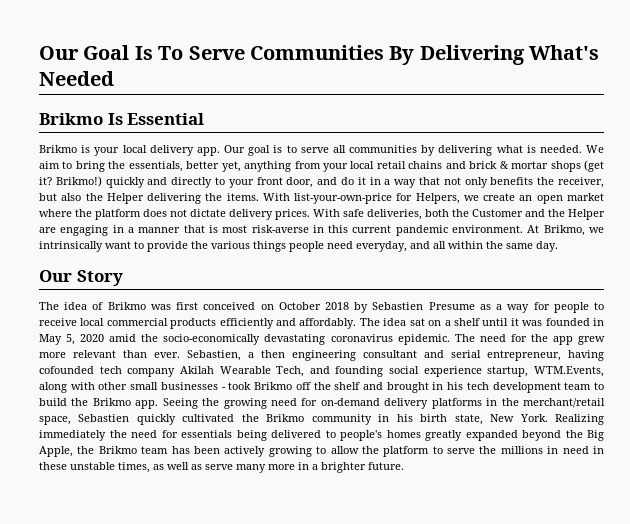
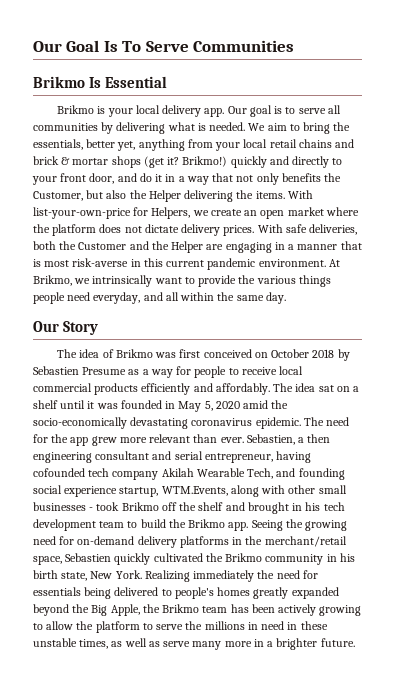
[389,45,600,65] [39,71,114,86] By Delivering What's Needed -> (295, 46) none
[558,177,605,188] receiver, -> [33,191,83,201] Customer,

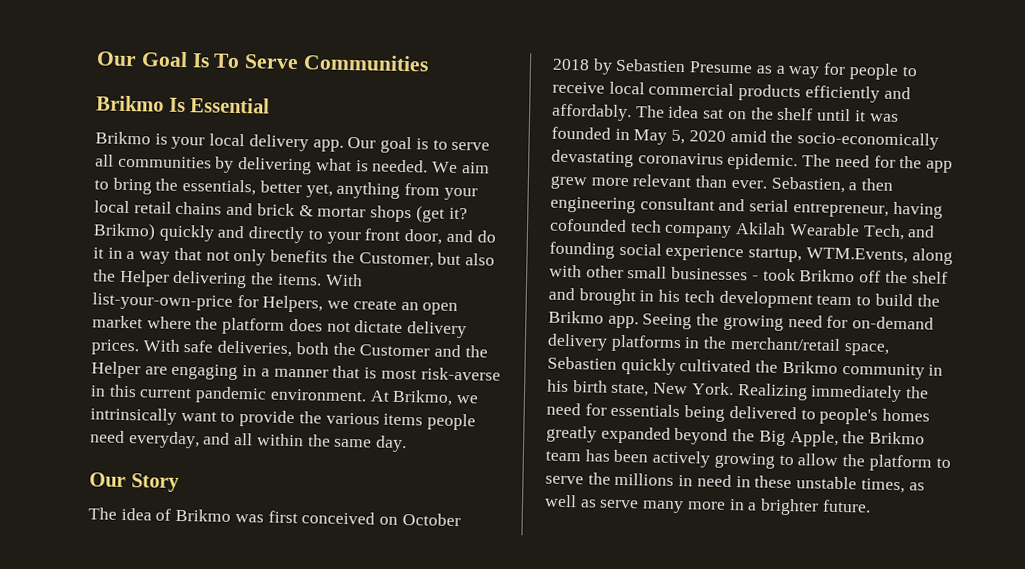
[182,156,228,167] Brikmo!) -> [93,222,156,241] Brikmo)
[298,275,331,287] things -> [383,413,424,426] items
[353,386,360,392] a -> [750,107,774,120] the

